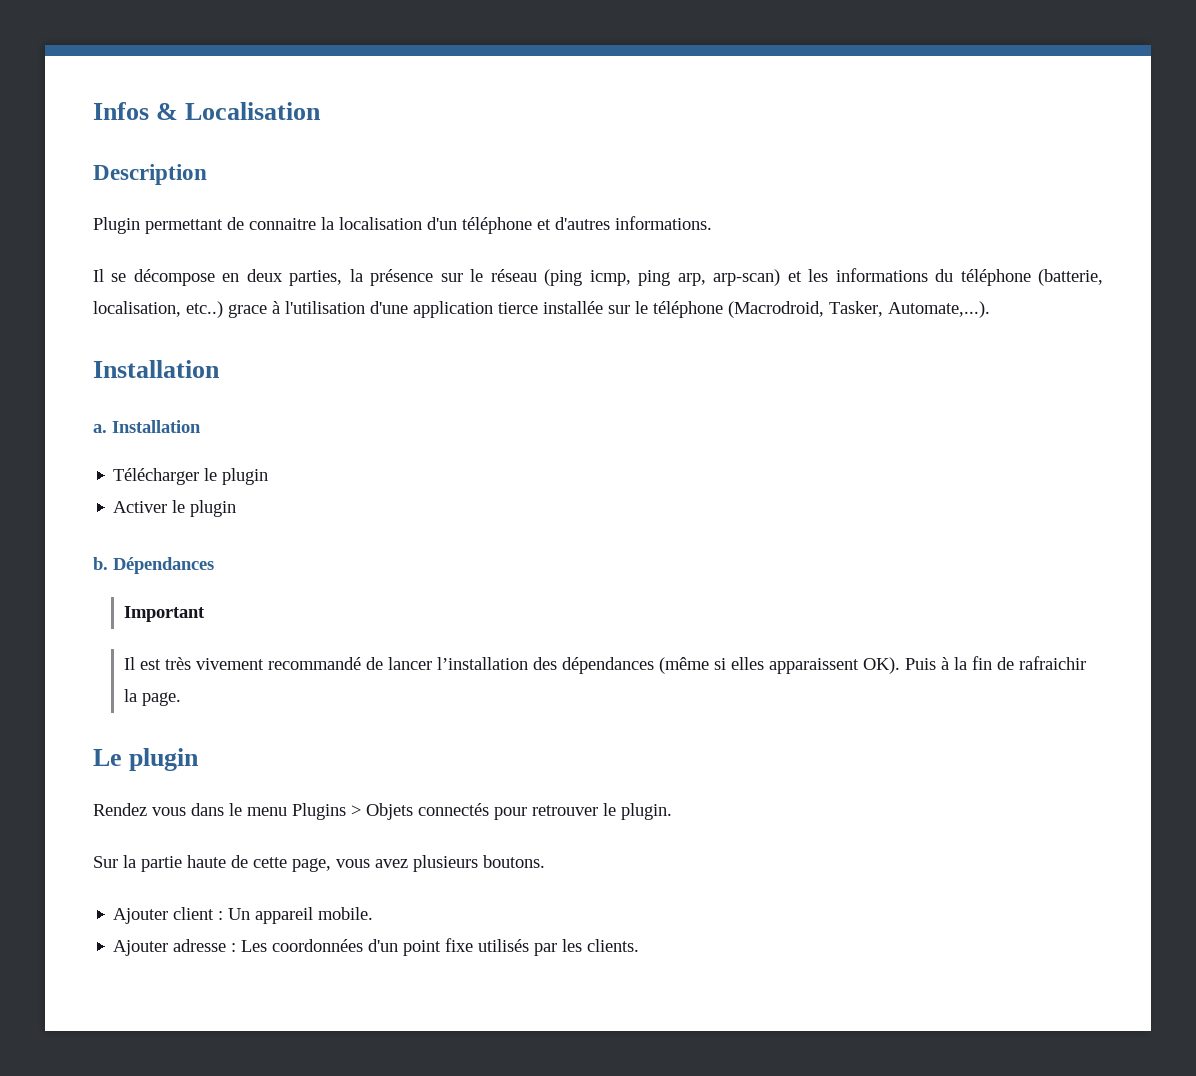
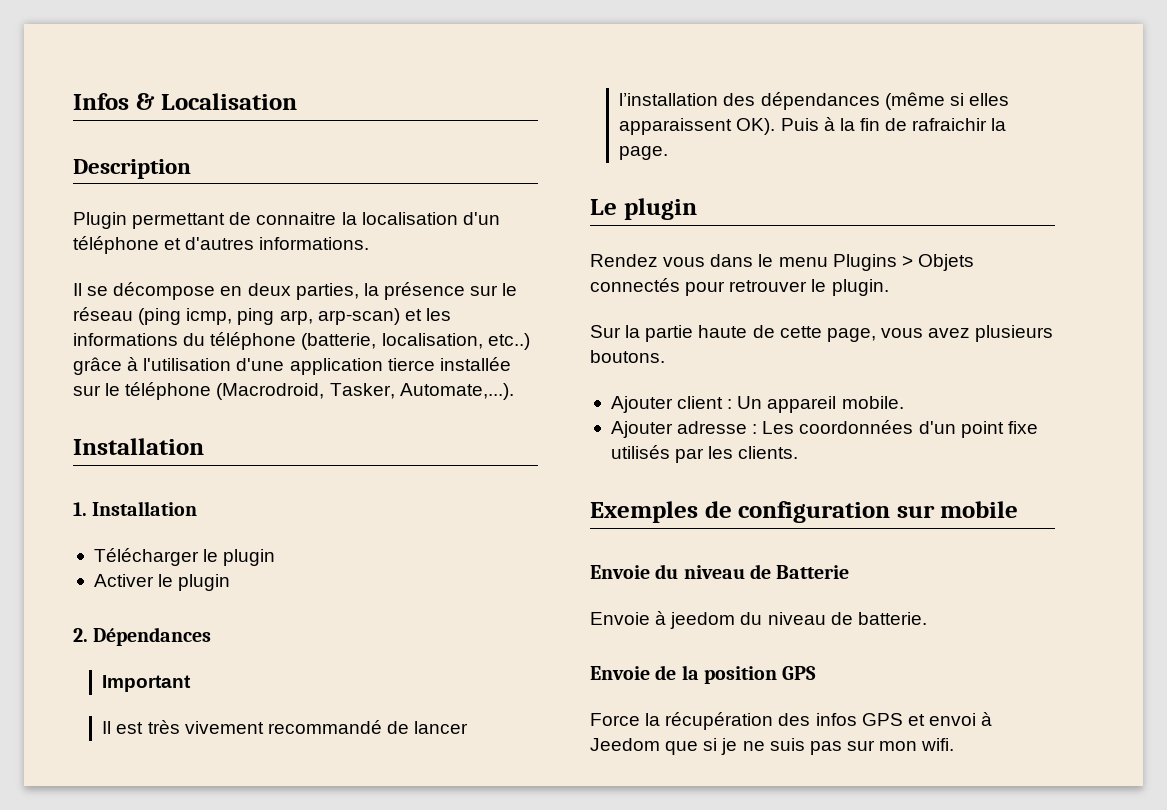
[228,304,267,318] grace -> [73,357,122,375] grâce
[93,424,107,433] a. -> [73,502,87,516] 1.
[93,557,108,570] b. -> [73,628,88,642] 2.
(640, 945) none -> [590,501,1019,523] [590,564,850,579] [590,611,927,629] [590,665,817,684] [590,712,993,730] [590,738,955,755] // Exemples de configuration sur mobile // Envoie du niveau de Batterie // Envoie à jeedom du niveau de batterie. // Envoie de la position GPS // Force la récupération des infos GPS et envoi à Jeedom que si je ne suis pas sur mon wifi.

